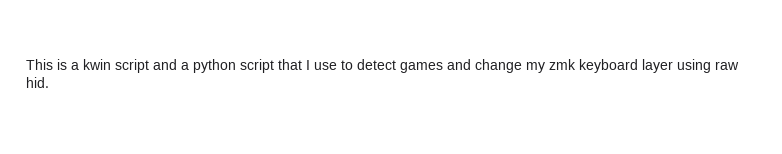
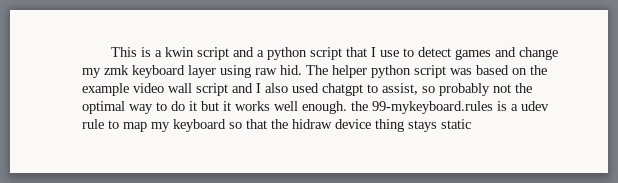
(49, 82) none -> [306,65,547,78] [82,83,532,96] [82,101,549,114] [82,119,471,132] The helper python script was based on the example video wall script and I also used chatgpt to assist, so probably not the optimal way to do it but it works well enough. the 99-mykeyboard.rules is a udev rule to map my keyboard so that the hidraw device thing stays static

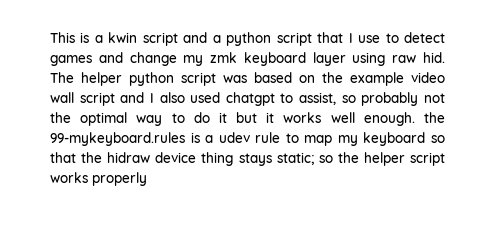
[441,119,471,129] static -> [276,152,446,166] [50,172,147,186] static; so the helper script works properly

